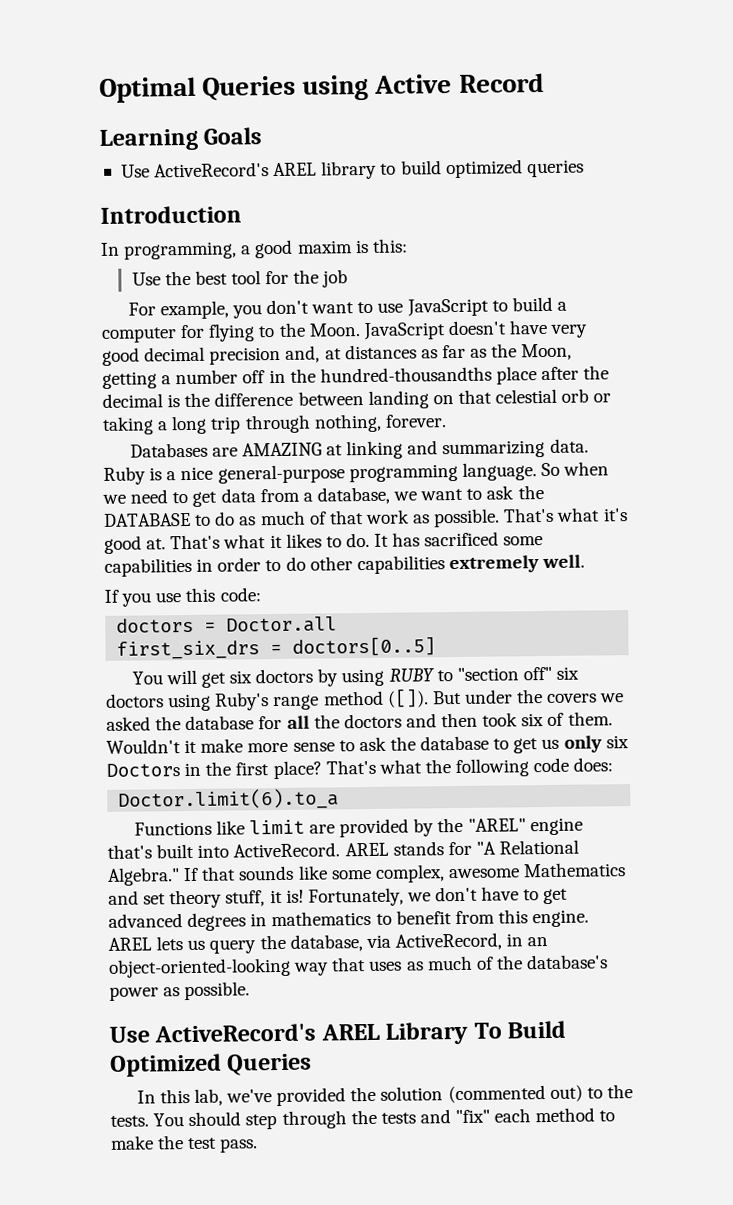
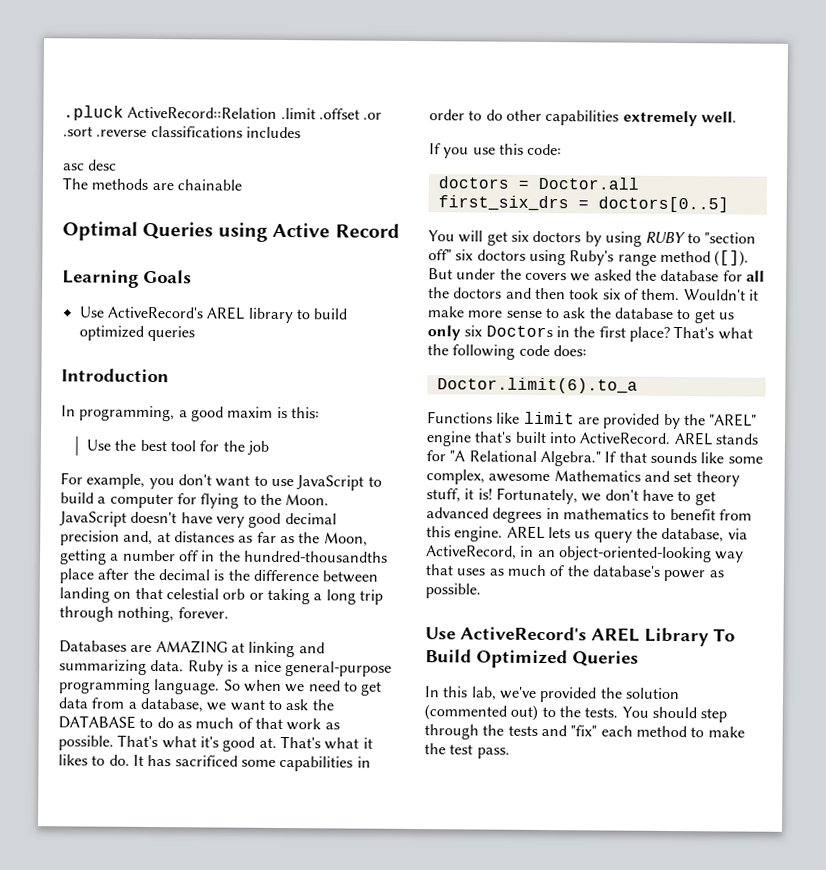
(99, 89) none -> [63,105,383,121] [63,125,301,139] [63,159,118,171] [62,177,242,191] .pluck ActiveRecord::Relation .limit .offset .or .sort .reverse classifications includes // asc desc // The methods are chainable //

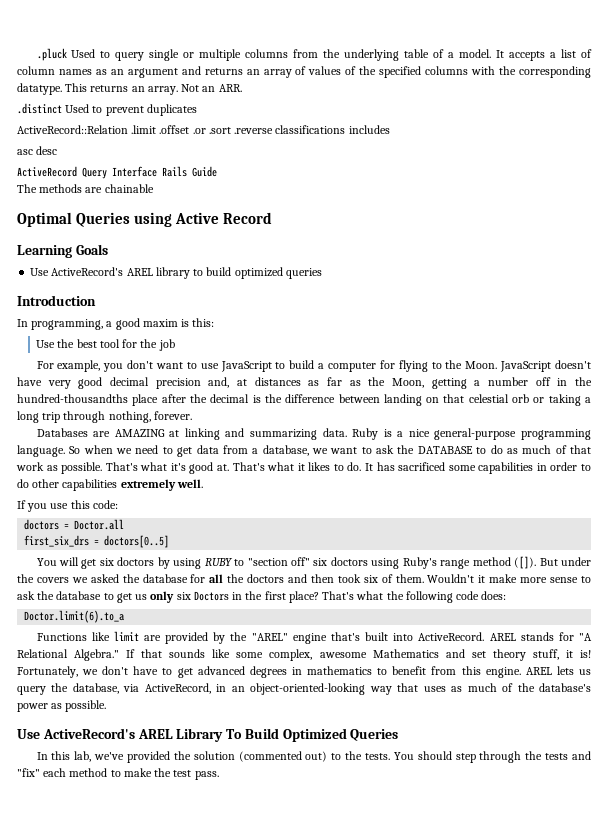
(124, 113) none -> [71,49,593,61] [17,66,591,78] [17,83,242,95] [17,103,197,116] Used to query single or multiple columns from the underlying table of a model. It accepts a list of column names as an argument and returns an array of values of the specified columns with the corresponding datatype. This returns an array. Not an ARR. // .distinct Used to prevent duplicates //
(118, 165) none -> [17,166,217,179] // ActiveRecord Query Interface Rails Guide

